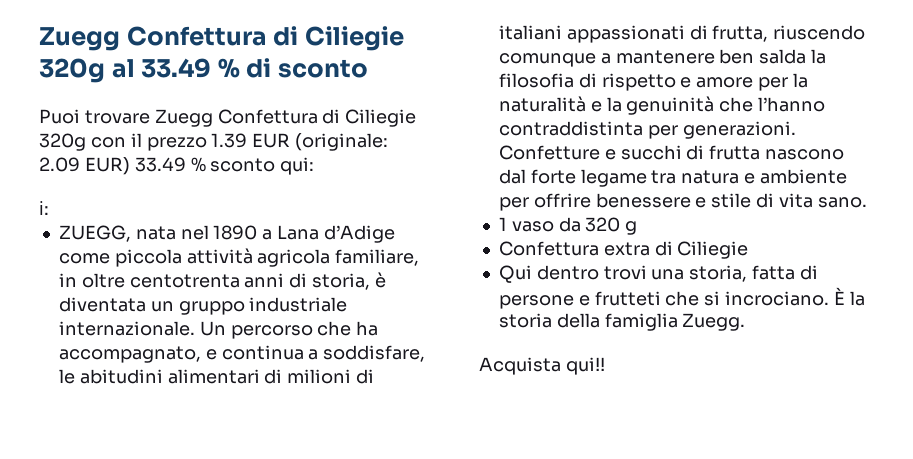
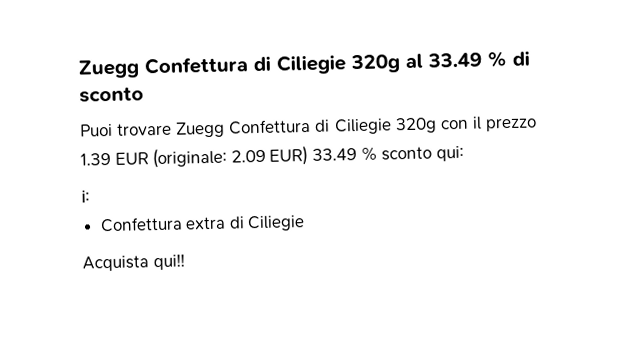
[58,225,395,243] [58,248,420,267] [58,272,386,290] [58,297,348,315] [58,321,379,339] [58,345,426,363] [58,369,375,384] [498,25,866,43] [498,49,827,67] [498,73,808,91] [498,96,826,115] [498,121,796,139] [498,145,845,160] [498,169,847,187] [498,193,867,211] [498,217,638,235] [498,241,749,259] [498,265,818,283] [498,287,865,309] [498,313,746,331] ZUEGG, nata nel 1890 a Lana d’Adige come piccola attività agricola familiare, in oltre centotrenta anni di storia, è diventata un gruppo industriale internazionale. Un percorso che ha accompagnato, e continua a soddisfare, le abitudini alimentari di milioni di italiani appassionati di frutta, riuscendo comunque a mantenere ben salda la filosofia di rispetto e amore per la naturalità e la genuinità che l’hanno contraddistinta per generazioni. Confetture e succhi di frutta nascono dal forte legame tra natura e ambiente per offrire benessere e stile di vita sano. // 1 vaso da 320 g // Confettura extra di Ciliegie // Qui dentro trovi una storia, fatta di persone e frutteti che si incrociano. È la storia della famiglia Zuegg. -> [99,215,306,233] Confettura extra di Ciliegie

